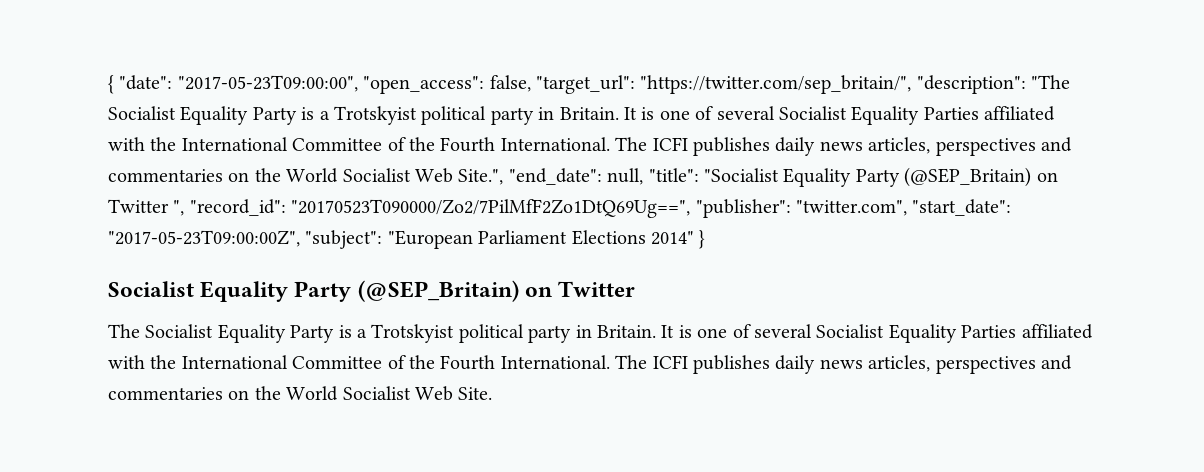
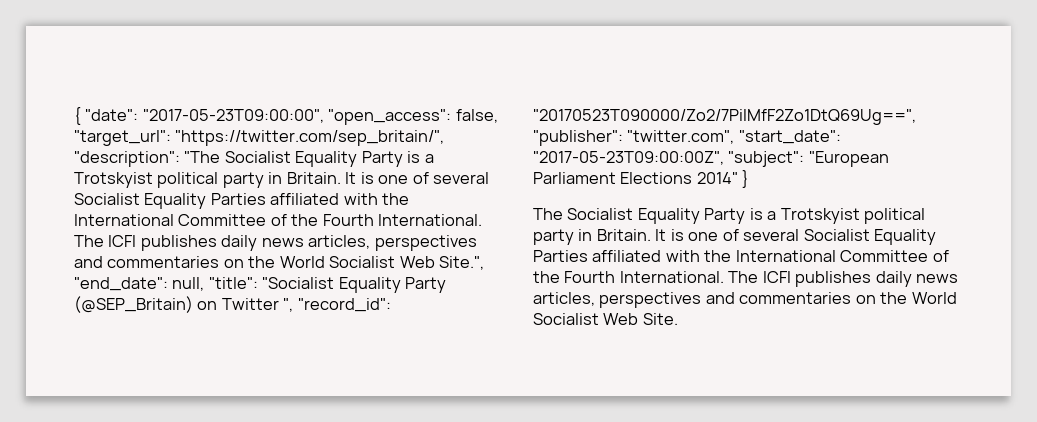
[108,280,636,302] // Socialist Equality Party (@SEP_Britain) on Twitter -> (750, 179) none

